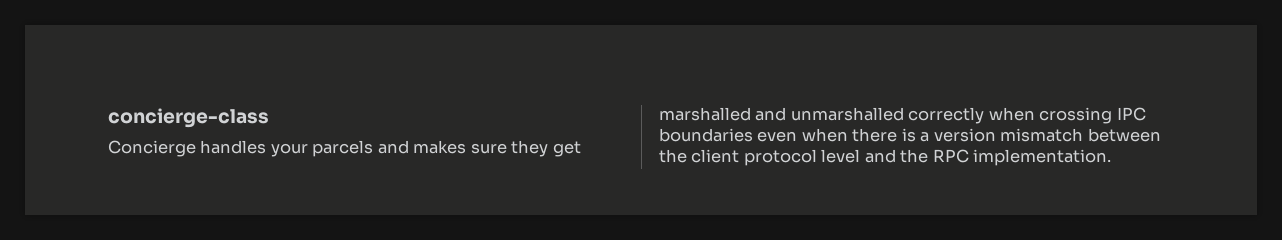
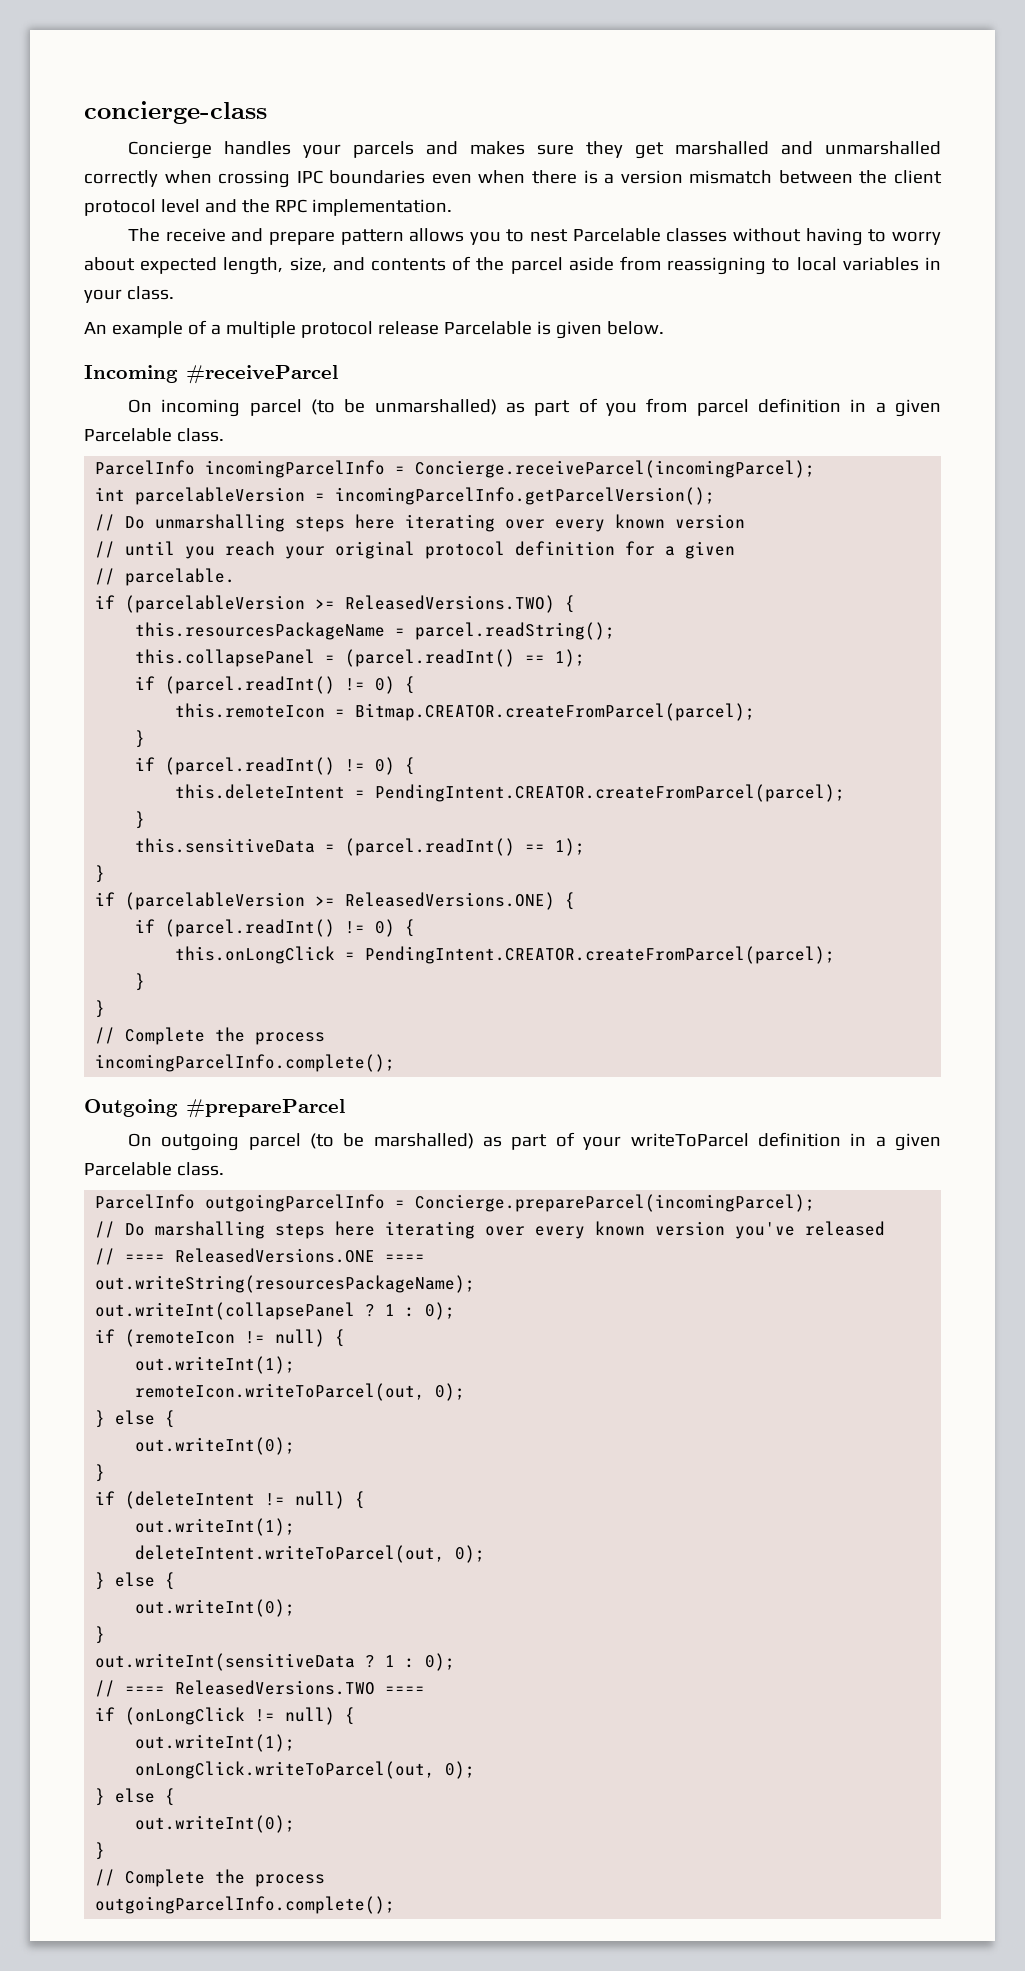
(1112, 157) none -> [127,228,941,246] [84,256,942,275] [84,286,174,303] [84,320,664,339] [84,365,338,384] [127,398,942,417] [84,428,224,442] [95,460,816,478] [95,487,716,505] [95,514,746,532] [95,541,736,559] [95,568,236,586] [95,595,576,613] [135,622,616,640] [135,649,586,667] [135,676,416,694] [175,703,756,721] [135,730,146,748] [135,757,416,775] [175,784,846,802] [135,811,146,829] [135,838,586,856] [95,865,106,883] [95,892,576,910] [135,919,416,937] [175,946,836,964] [135,973,146,991] [95,1000,106,1018] [95,1027,326,1045] [95,1054,396,1072] [84,1099,345,1118] [127,1132,942,1151] [84,1162,224,1176] [95,1194,816,1212] [95,1221,886,1239] [95,1248,426,1265] [95,1275,476,1293] [95,1302,456,1320] [95,1329,346,1347] [135,1356,296,1374] [135,1383,466,1401] [95,1410,176,1428] [135,1437,296,1455] [95,1464,106,1482] [95,1491,366,1509] [135,1518,296,1536] [135,1545,486,1563] [95,1572,176,1590] [135,1599,296,1617] [95,1626,106,1644] [95,1653,456,1671] [95,1680,426,1697] [95,1707,356,1725] [135,1734,296,1752] [135,1761,476,1779] [95,1788,176,1806] [135,1815,296,1833] [95,1842,106,1860] [95,1869,326,1887] [95,1896,396,1914] // The receive and prepare pattern allows you to nest Parcelable classes without having to worry about expected length, size, and contents of the parcel aside from reassigning to local variables in your class. // An example of a multiple protocol release Parcelable is given below. // Incoming #receiveParcel // On incoming parcel (to be unmarshalled) as part of you from parcel definition in a given Parcelable class. // ParcelInfo incomingParcelInfo = Concierge.receiveParcel(incomingParcel); // int parcelableVersion = incomingParcelInfo.getParcelVersion(); // // Do unmarshalling steps here iterating over every known version // // until you reach your original protocol definition for a given // // parcelable. // if (parcelableVersion >= ReleasedVersions.TWO) { // this.resourcesPackageName = parcel.readString(); // this.collapsePanel = (parcel.readInt() == 1); // if (parcel.readInt() != 0) { // this.remoteIcon = Bitmap.CREATOR.createFromParcel(parcel); // } // if (parcel.readInt() != 0) { // this.deleteIntent = PendingIntent.CREATOR.createFromParcel(parcel); // } // this.sensitiveData = (parcel.readInt() == 1); // } // if (parcelableVersion >= ReleasedVersions.ONE) { // if (parcel.readInt() != 0) { // this.onLongClick = PendingIntent.CREATOR.createFromParcel(parcel); // } // } // // Complete the process // incomingParcelInfo.complete(); // Outgoing #prepareParcel // On outgoing parcel (to be marshalled) as part of your writeToParcel definition in a given Parcelable class. // ParcelInfo outgoingParcelInfo = Concierge.prepareParcel(incomingParcel); // // Do marshalling steps here iterating over every known version you've released // // ==== ReleasedVersions.ONE ==== // out.writeString(resourcesPackageName); // out.writeInt(collapsePanel ? 1 : 0); // if (remoteIcon != null) { // out.writeInt(1); // remoteIcon.writeToParcel(out, 0); // } else { // out.writeInt(0); // } // if (deleteIntent != null) { // out.writeInt(1); // deleteIntent.writeToParcel(out, 0); // } else { // out.writeInt(0); // } // out.writeInt(sensitiveData ? 1 : 0); // // ==== ReleasedVersions.TWO ==== // if (onLongClick != null) { // out.writeInt(1); // onLongClick.writeToParcel(out, 0); // } else { // out.writeInt(0); // } // // Complete the process // outgoingParcelInfo.complete();

